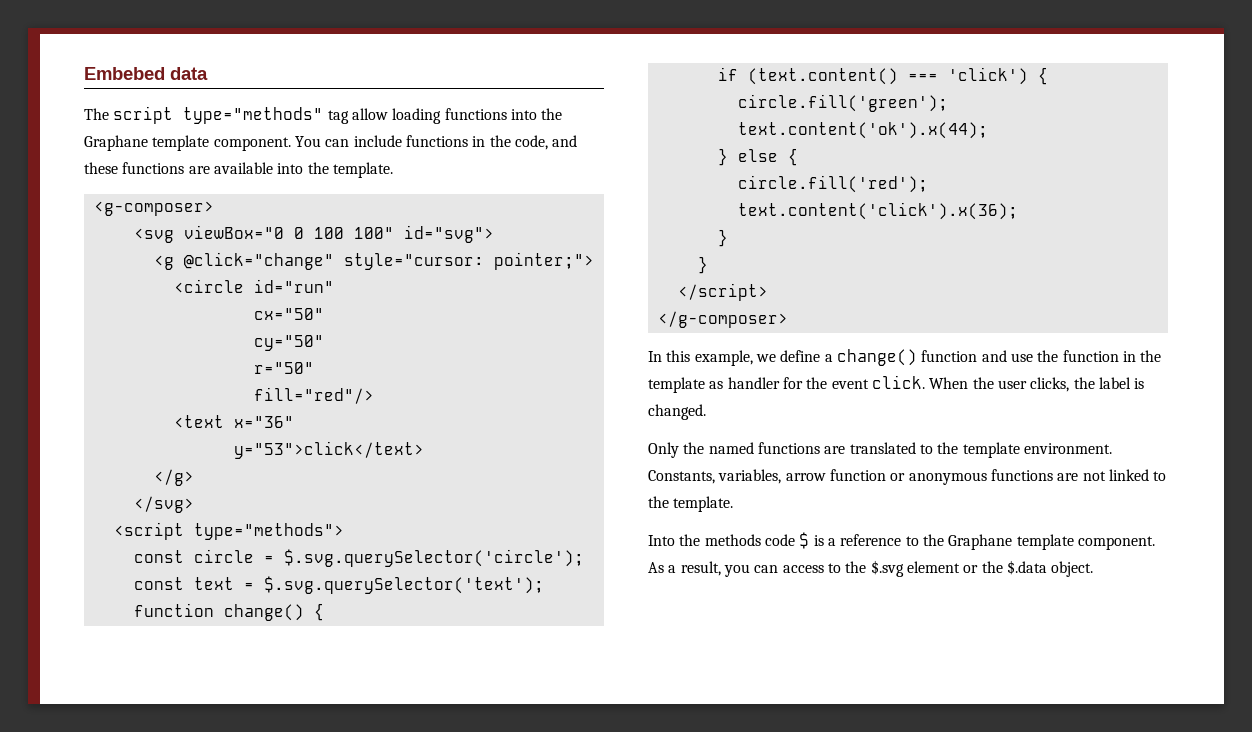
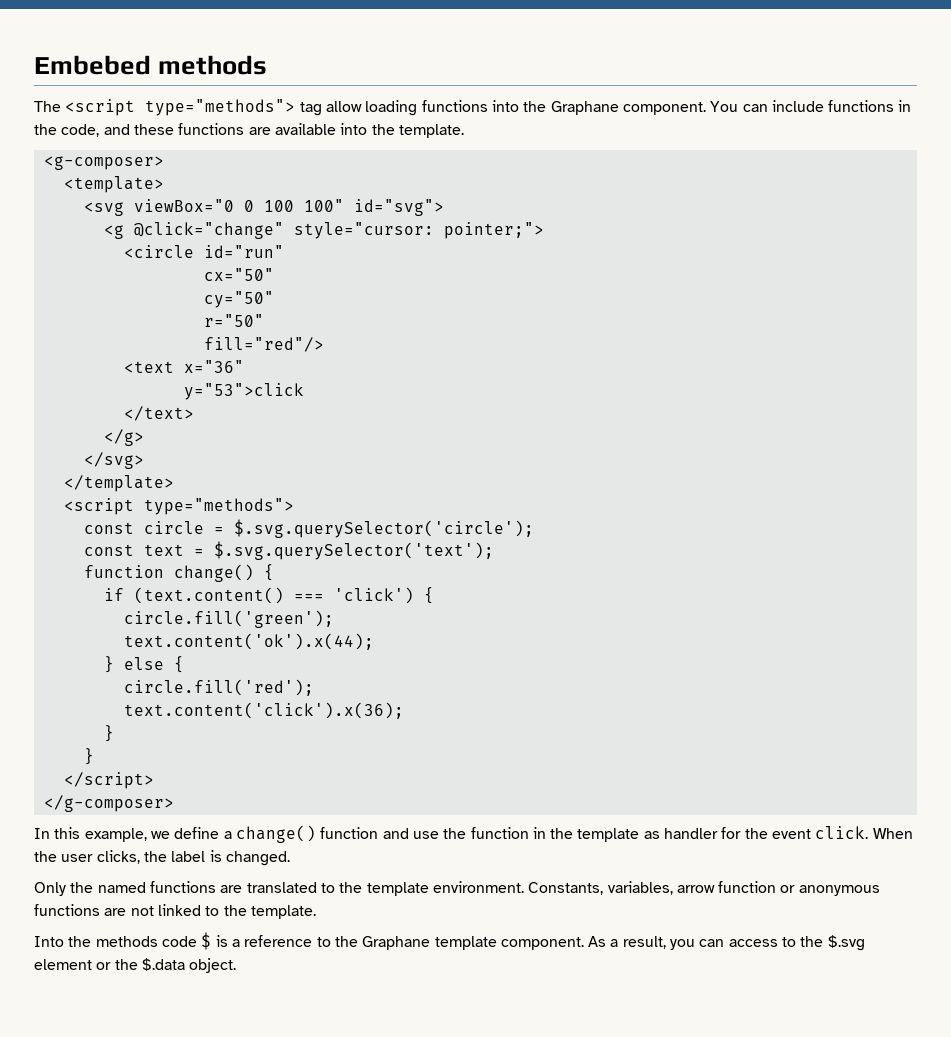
[170,67,208,80] data -> [158,55,268,75] methods
[113,106,324,124] script type="methods" -> [65,99,296,116] <script type="methods">
[152,135,210,151] template -> (619, 108) none
(214, 208) none -> [63,176,164,193] // <template>
[233,441,424,459] y="53">click</text> -> [183,383,304,400] [123,406,194,421] y="53">click // </text>
(194, 504) none -> [63,475,174,492] // </template>

